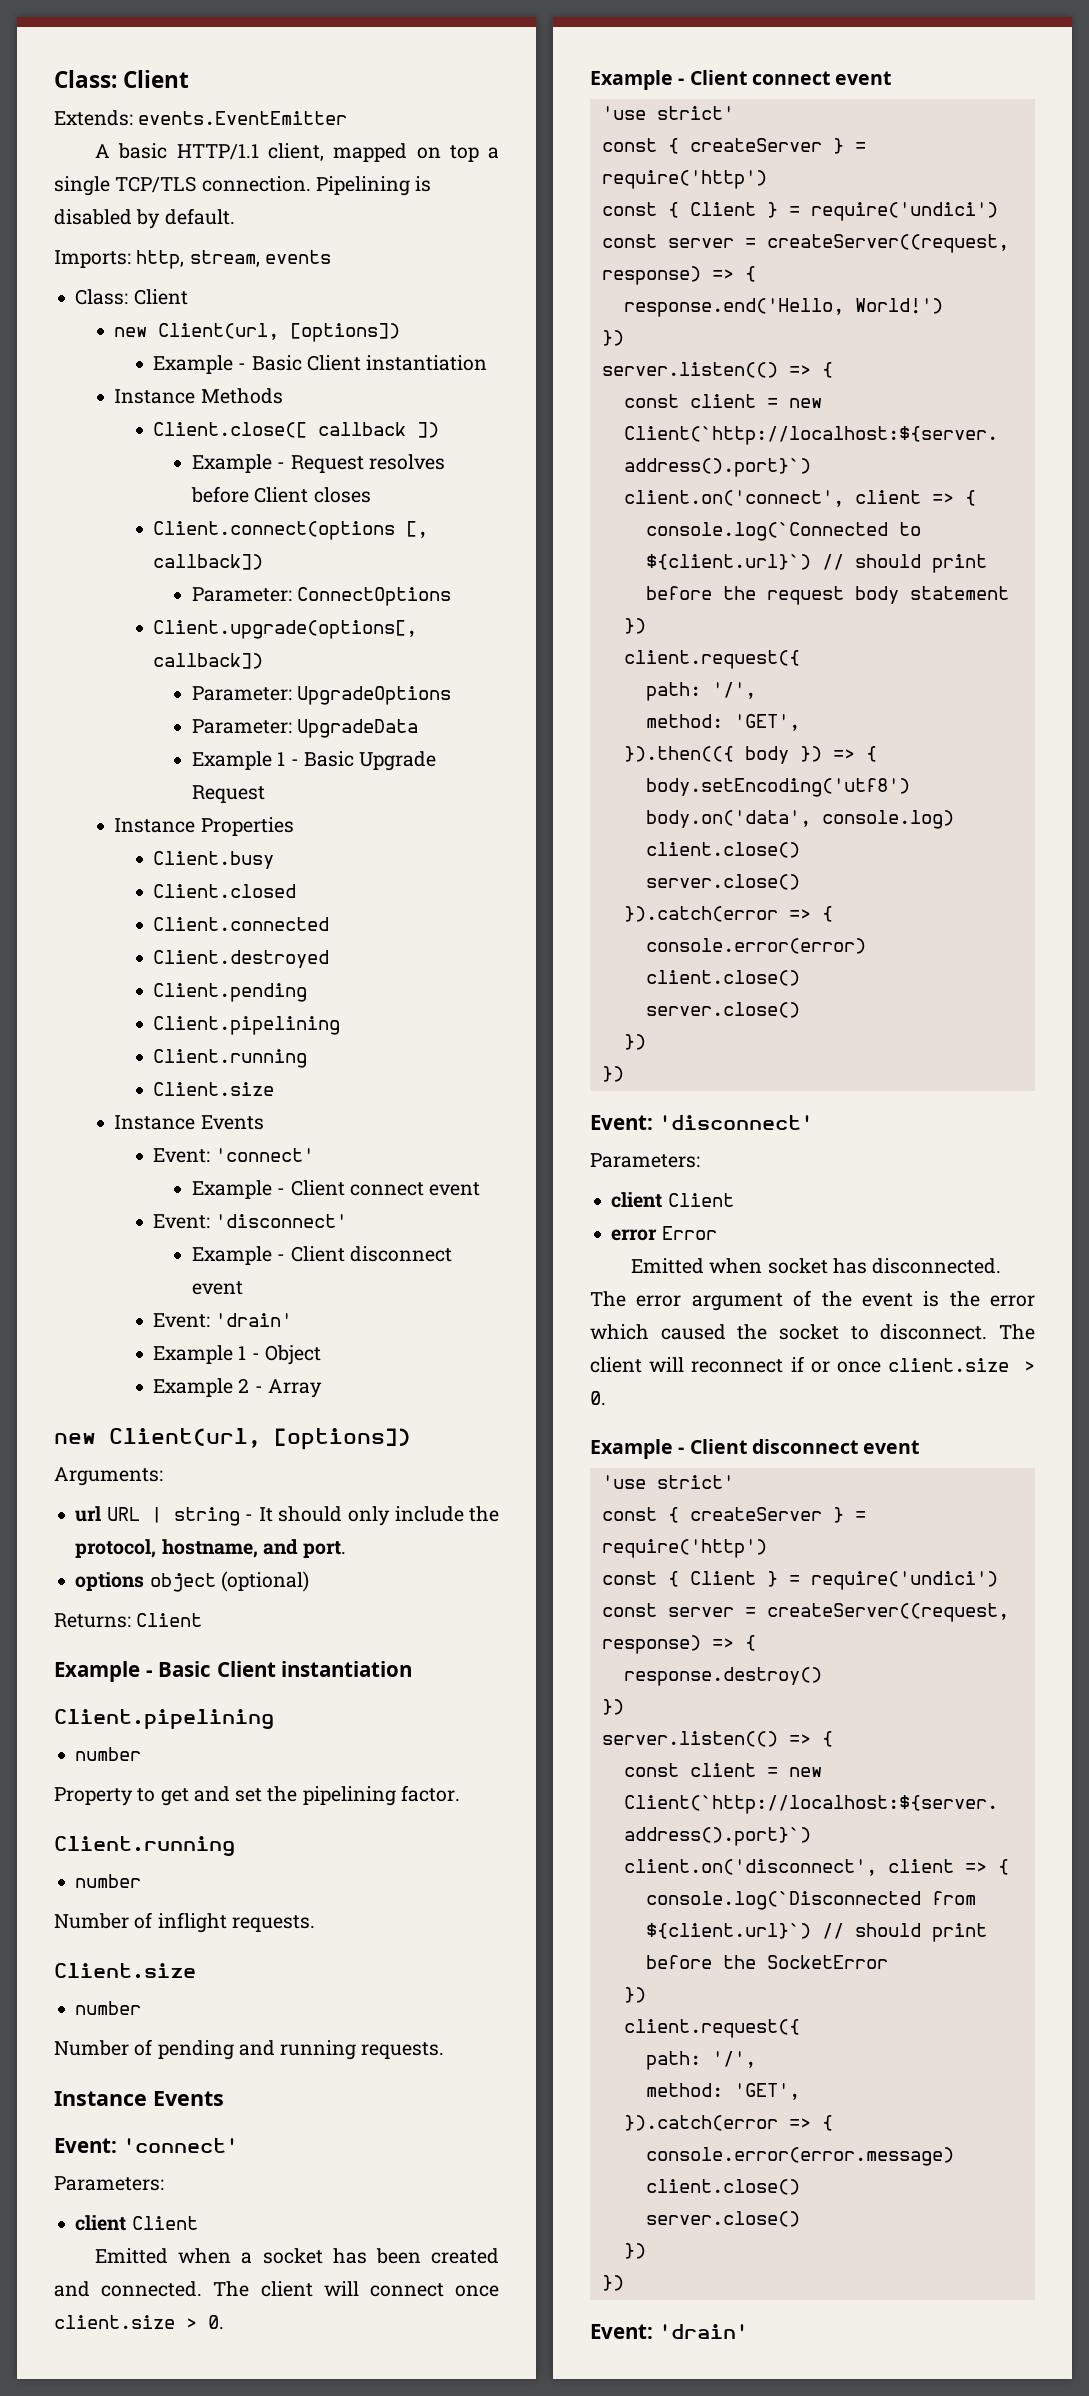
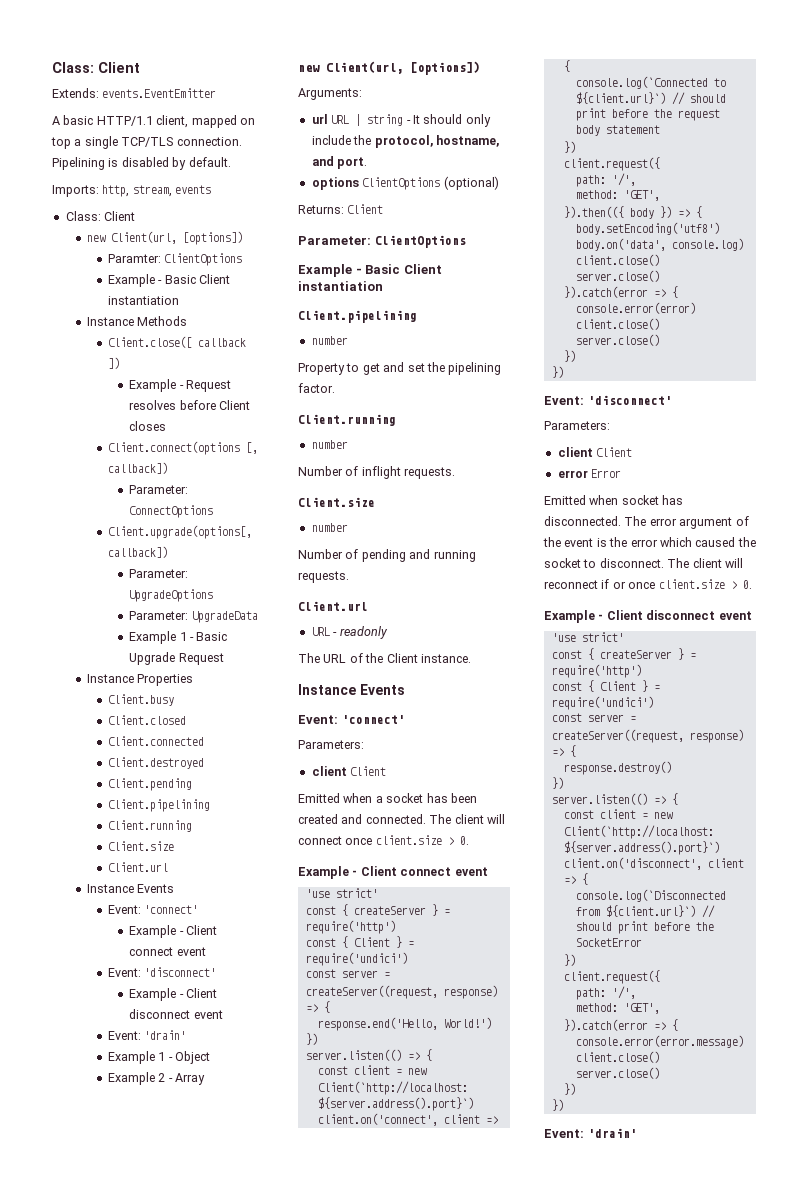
(401, 332) none -> [108,253,243,266] // Paramter: ClientOptions
(275, 1089) none -> [108,862,169,872] // Client.url
[149,1573,216,1592] object -> [362,177,441,190] ClientOptions
(203, 1620) none -> [298,235,466,248] // Parameter: ClientOptions
(445, 2050) none -> [298,601,368,611] [311,626,388,639] [298,653,471,663] // Client.url // URL - readonly // The URL of the Client instance.

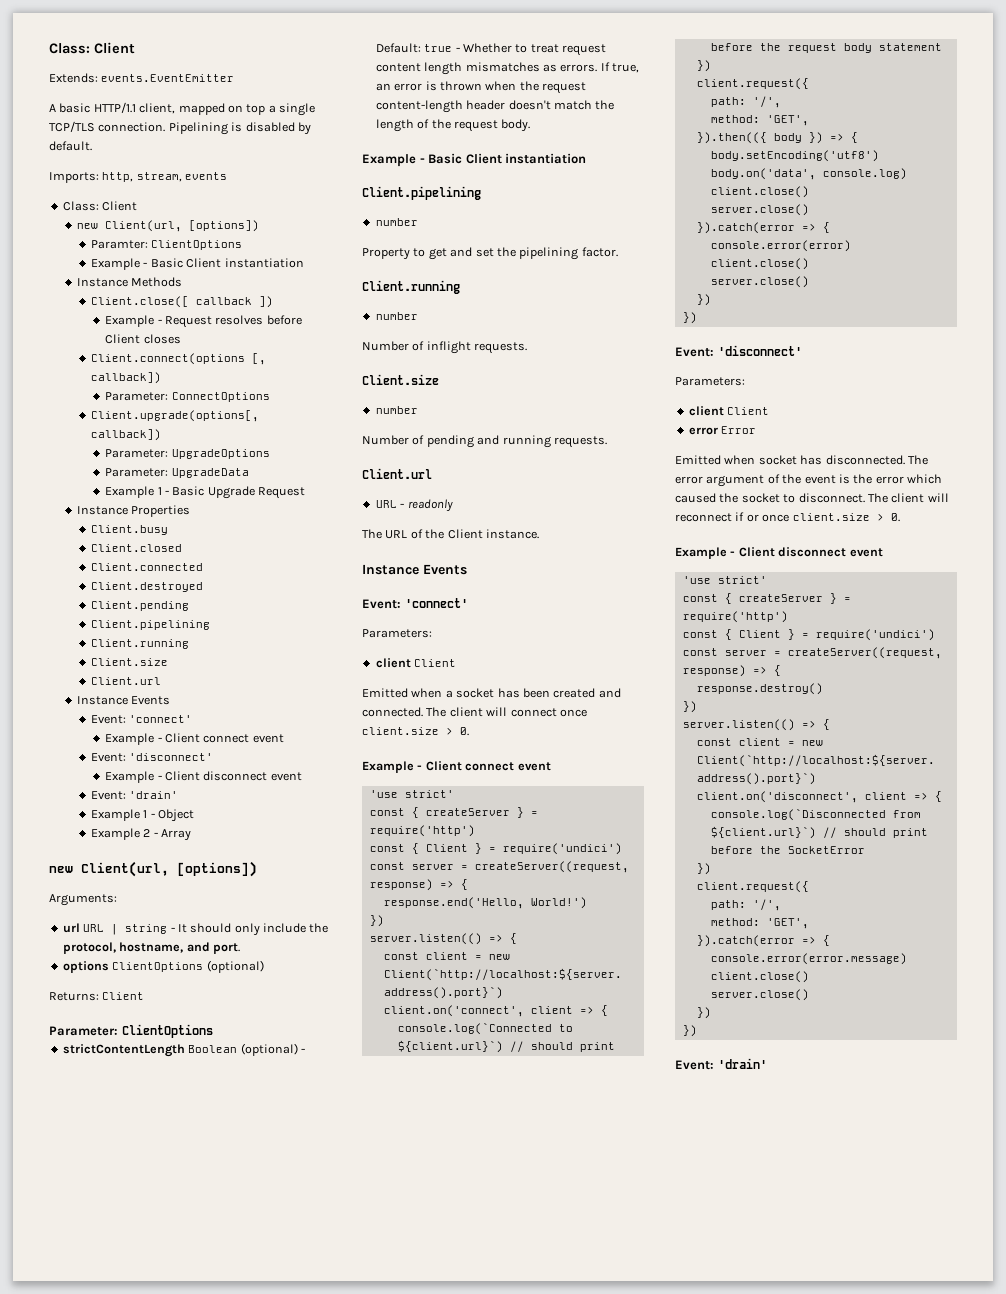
(466, 241) none -> [62,1043,305,1057] [375,43,606,56] [375,62,639,75] [375,81,586,94] [375,100,615,113] [375,119,531,132] // strictContentLength Boolean (optional) - Default: true - Whether to treat request content length mismatches as errors. If true, an error is thrown when the request content-length header doesn't match the length of the request body.

